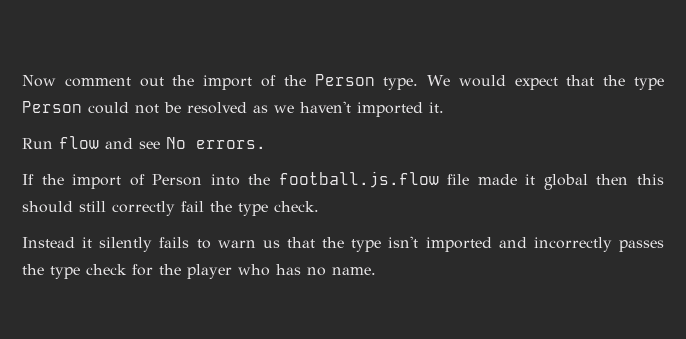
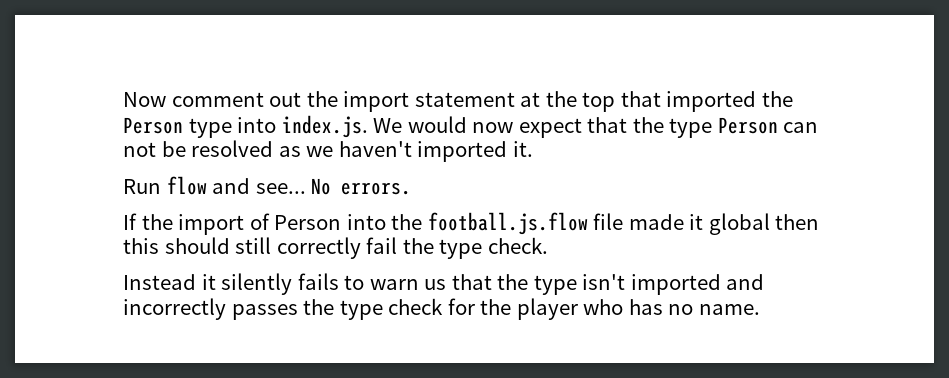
[260,74,419,90] of the Person type. -> [414,91,793,112] [123,115,368,138] statement at the top that imported the Person type into index.js.
(506, 81) none -> [472,122,514,133] now
[88,102,129,114] could -> [783,122,819,133] can
[139,141,160,149] see -> [255,183,306,194] see...

